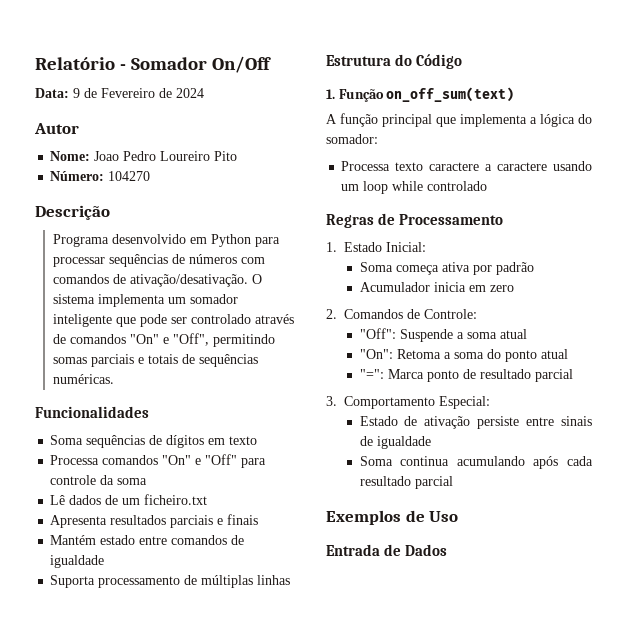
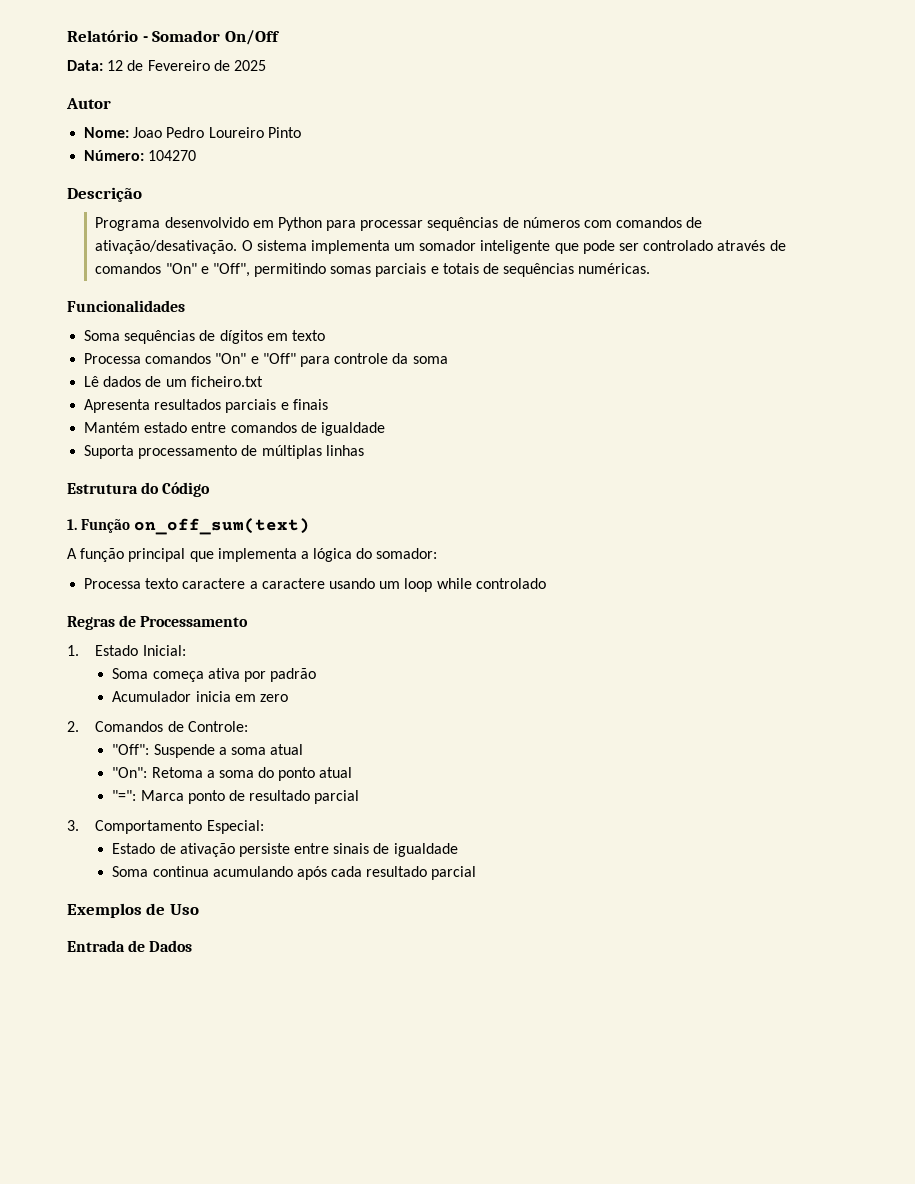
[73,88,80,98] 9 -> [107,60,124,71] 12
[176,88,204,98] 2024 -> [233,60,266,71] 2025
[214,151,238,161] Pito -> [267,127,301,138] Pinto

